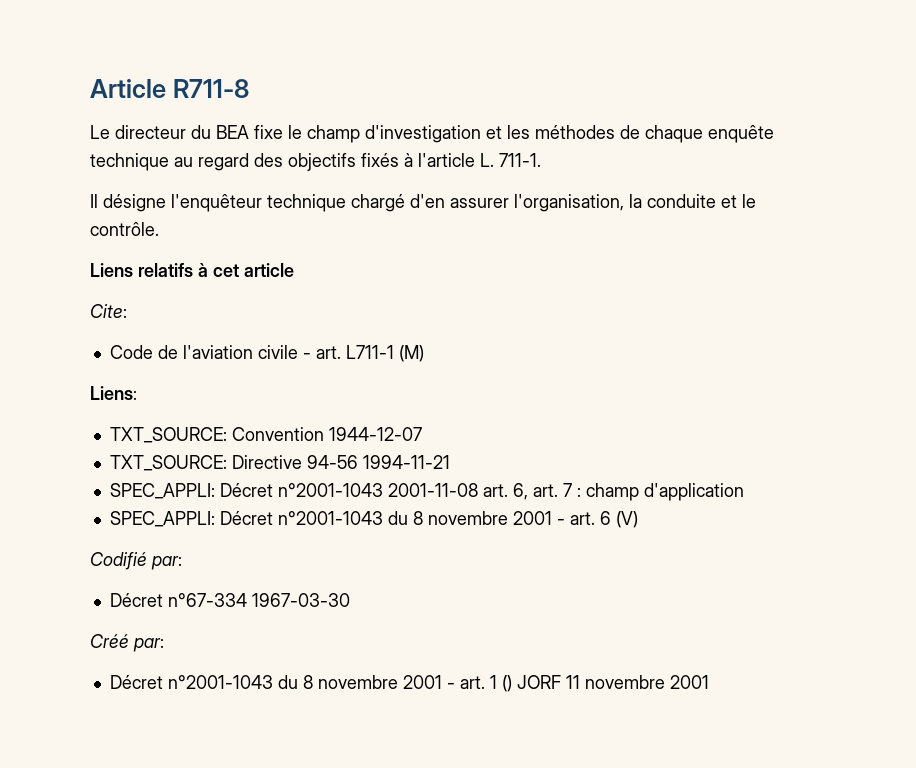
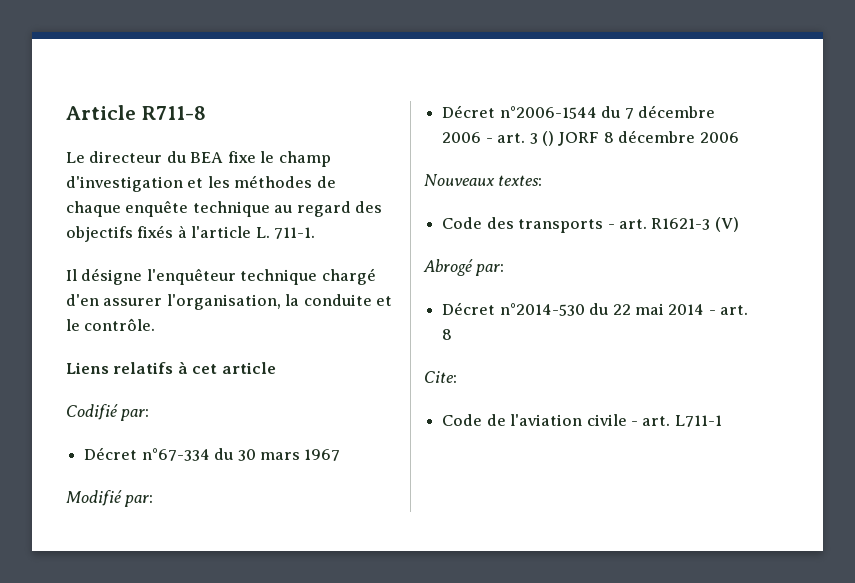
(294, 270) none -> [66,404,150,421] [84,447,341,461] [66,490,154,507] [442,105,715,119] [442,130,739,146] [424,174,543,186] [442,217,739,233] [423,259,505,276] [442,302,749,316] [442,329,453,340] // Codifié par: // Décret n°67-334 du 30 mars 1967 // Modifié par: // Décret n°2006-1544 du 7 décembre 2006 - art. 3 () JORF 8 décembre 2006 // Nouveaux textes: // Code des transports - art. R1621-3 (V) // Abrogé par: // Décret n°2014-530 du 22 mai 2014 - art. 8
[398,345,424,362] [90,386,137,400] [109,427,422,443] [109,455,450,471] [109,483,744,501] [109,511,638,528] [90,552,182,570] [109,593,350,607] [90,634,164,652] [109,675,709,692] (M) // Liens: // TXT_SOURCE: Convention 1944-12-07 // TXT_SOURCE: Directive 94-56 1994-11-21 // SPEC_APPLI: Décret n°2001-1043 2001-11-08 art. 6, art. 7 : champ d'application // SPEC_APPLI: Décret n°2001-1043 du 8 novembre 2001 - art. 6 (V) // Codifié par: // Décret n°67-334 1967-03-30 // Créé par: // Décret n°2001-1043 du 8 novembre 2001 - art. 1 () JORF 11 novembre 2001 -> (722, 421) none

